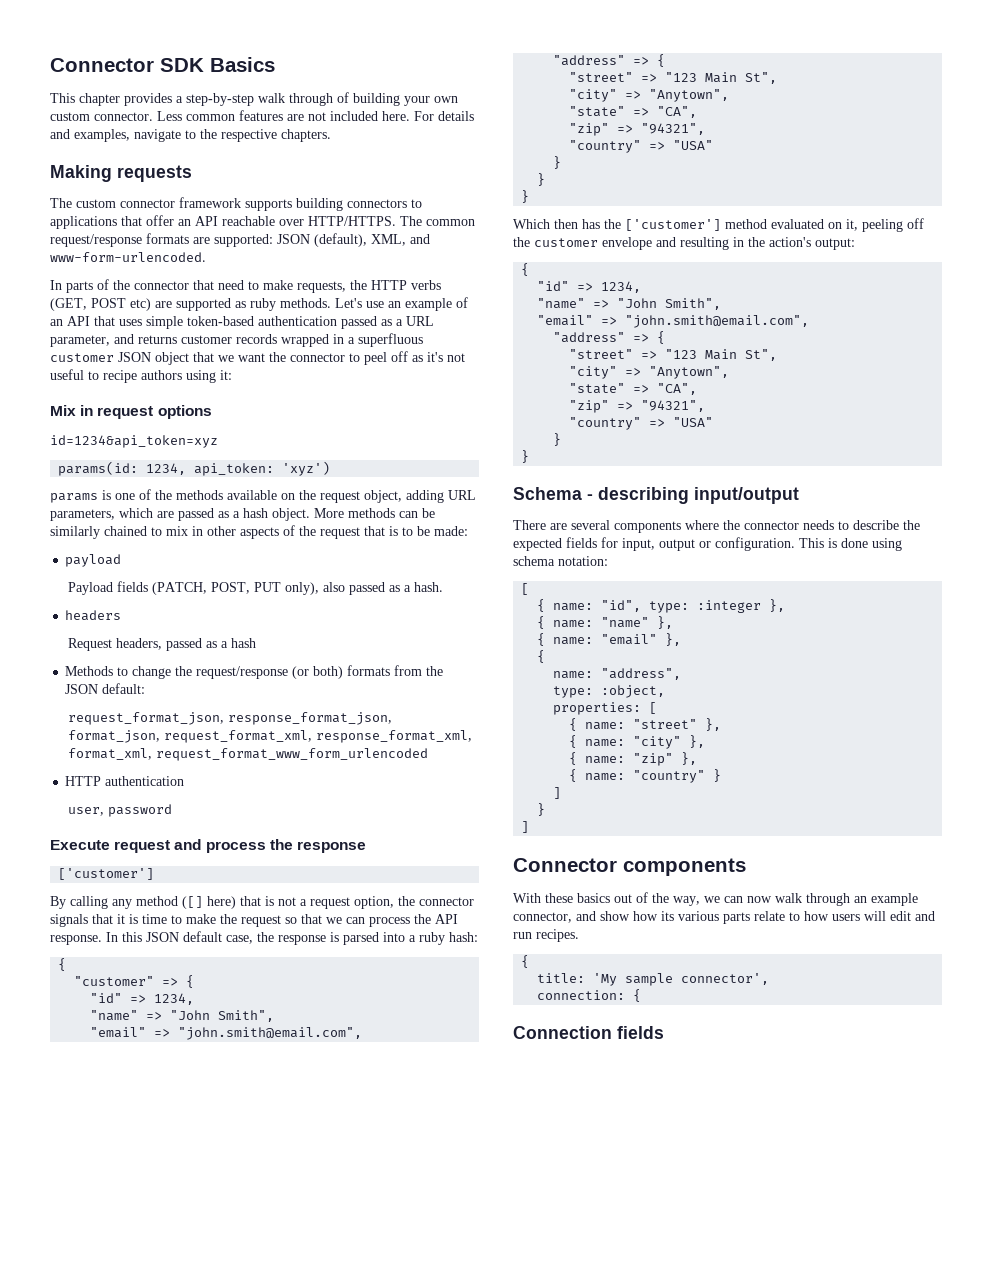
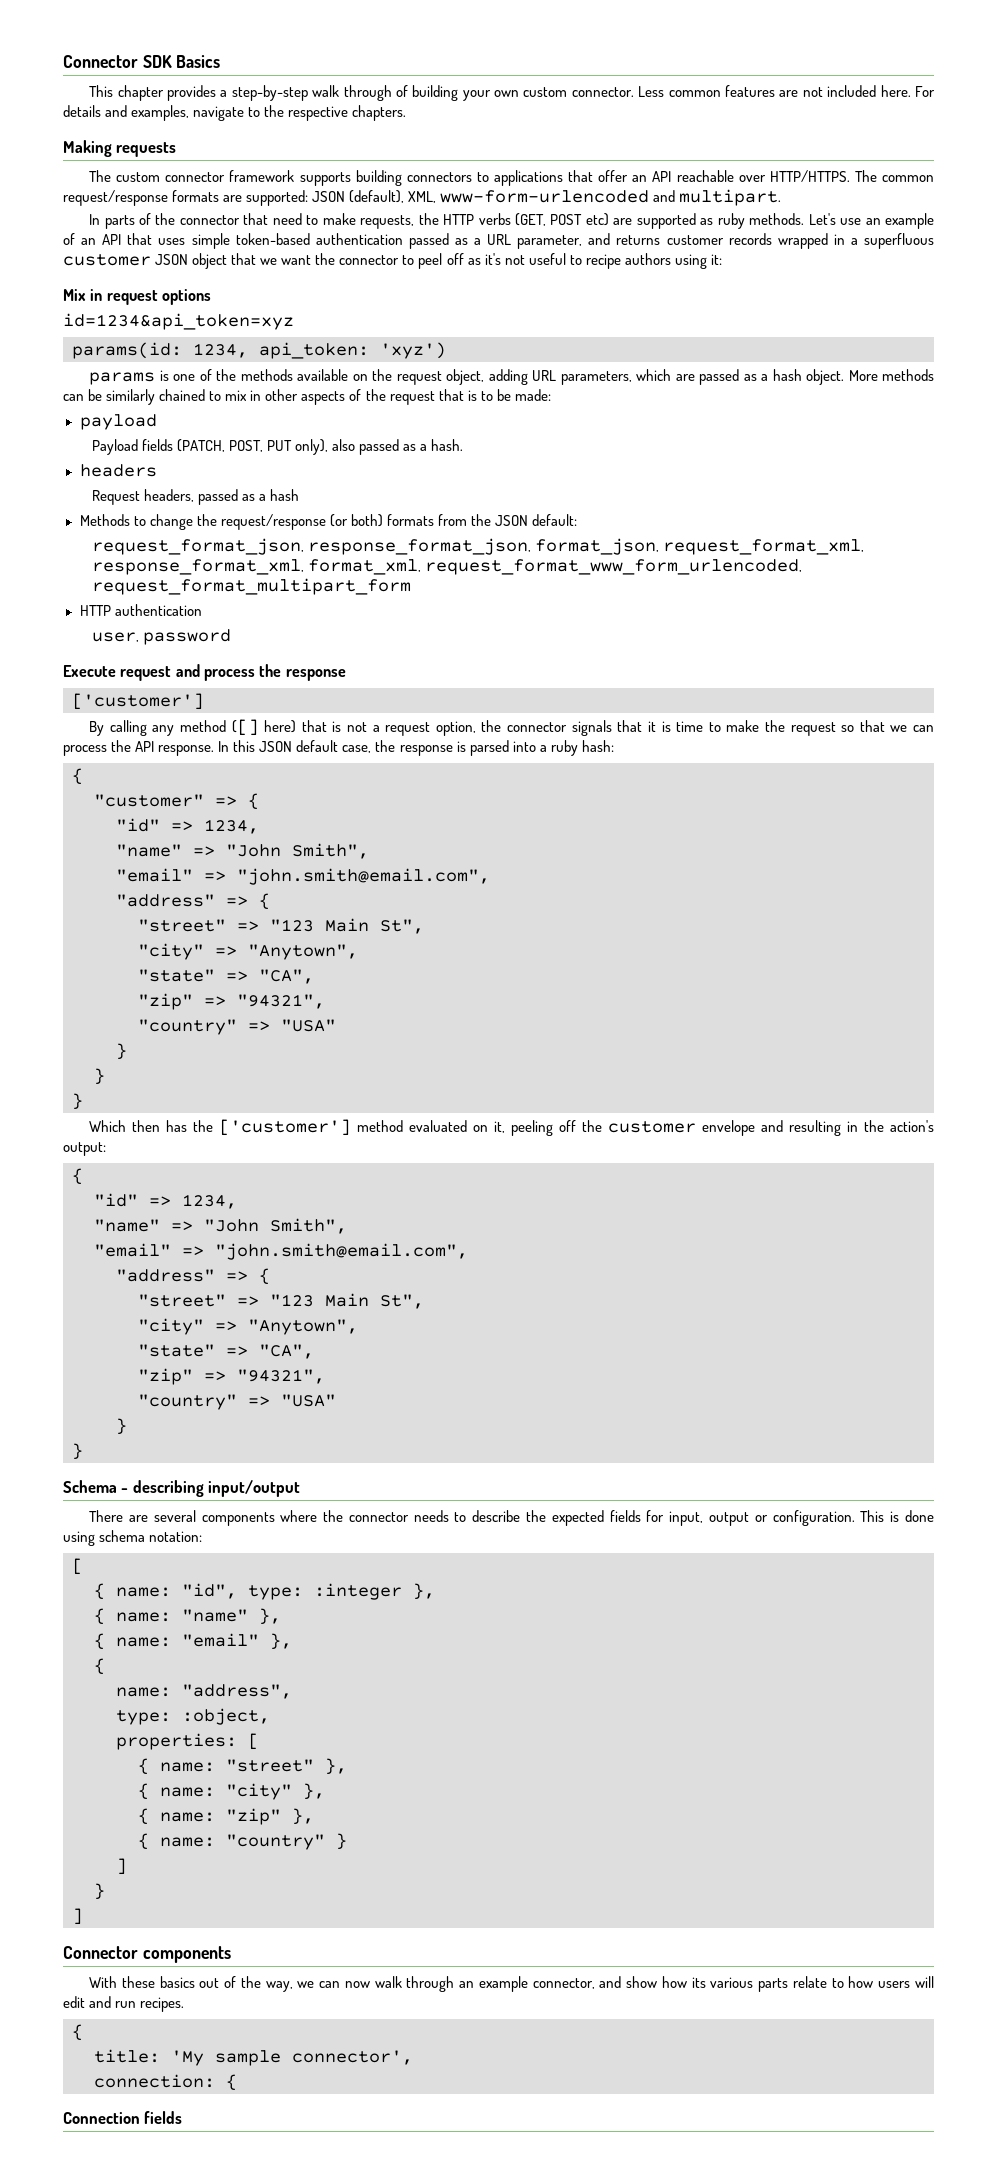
[410,234,430,244] [50,252,206,262] and www-form-urlencoded. -> [440,189,782,206] www-form-urlencoded and multipart.
[155,748,428,761] request_format_www_form_urlencoded -> [424,559,802,575] [91,578,411,595] request_format_www_form_urlencoded, request_format_multipart_form

